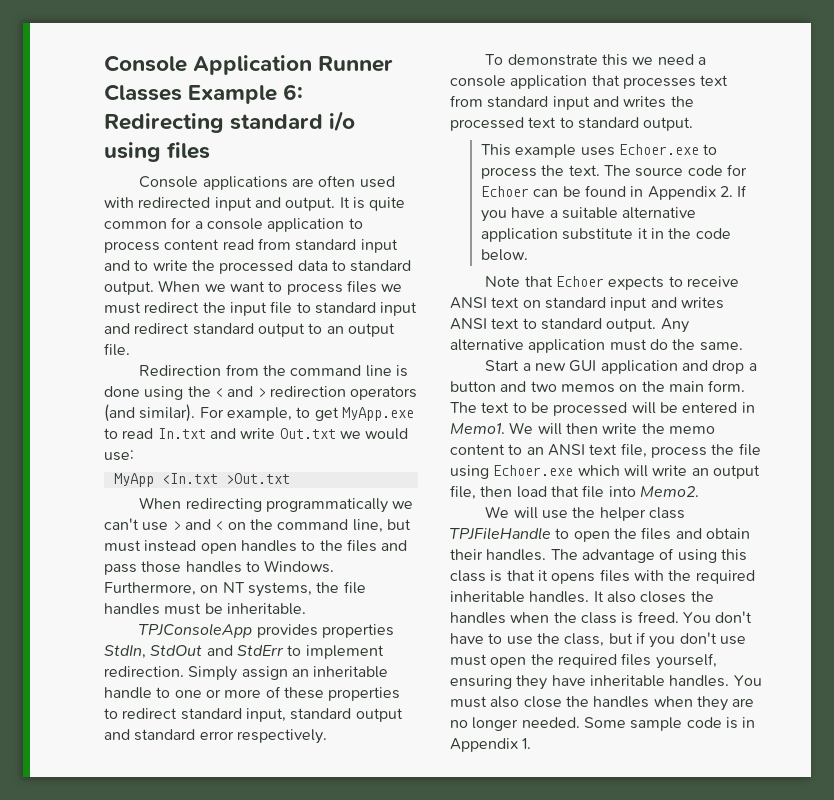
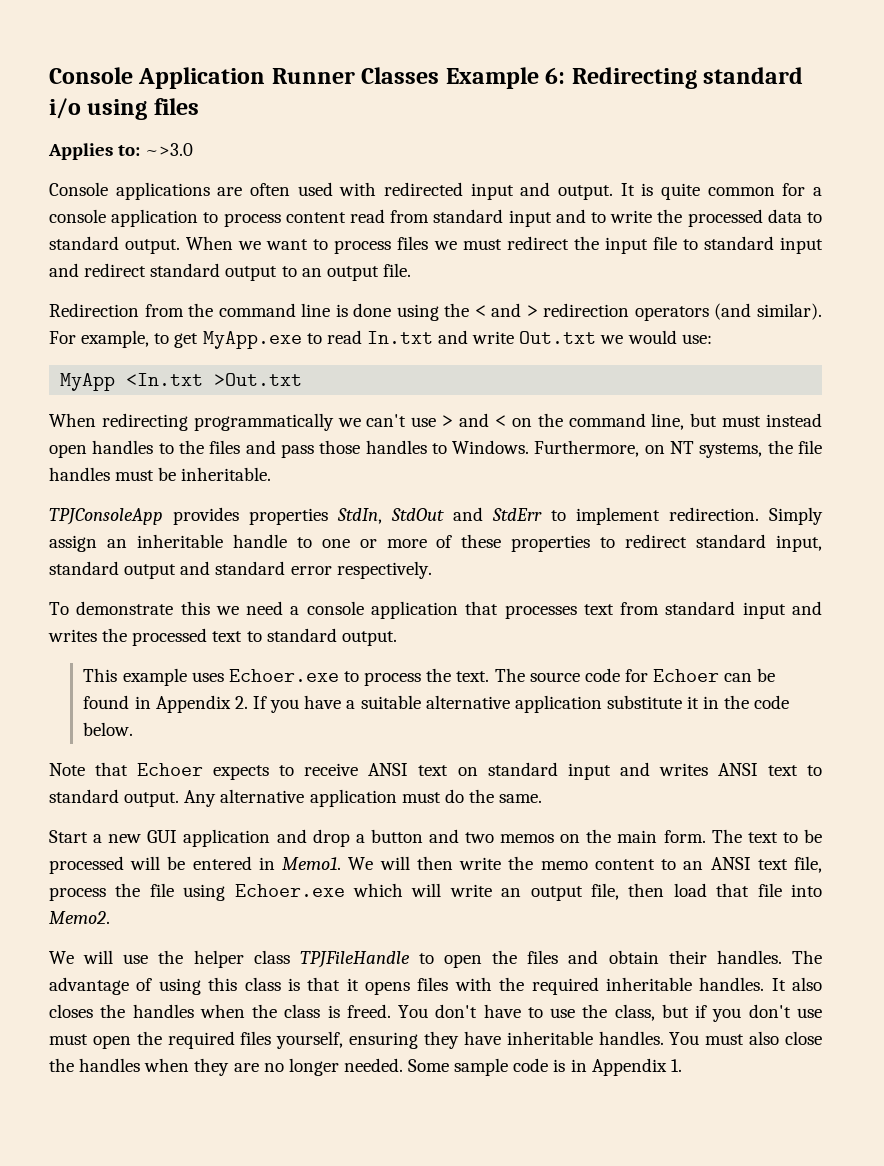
(211, 150) none -> [48,143,194,160] // Applies to: ~>3.0

